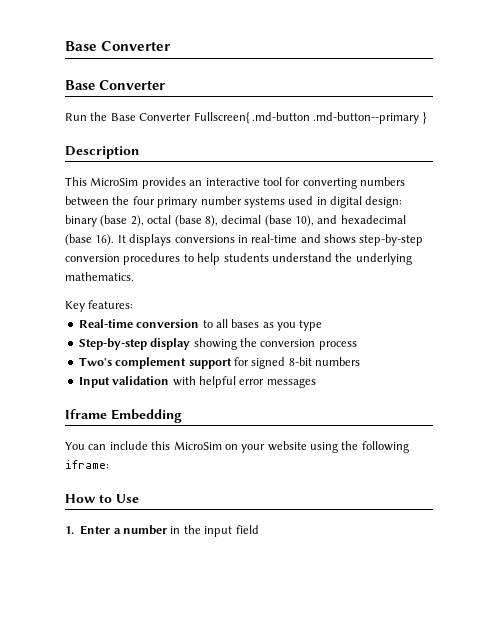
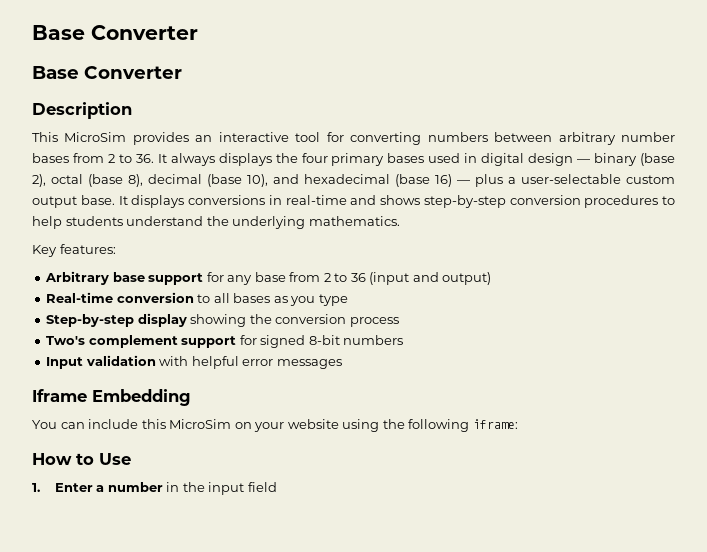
[65,112,427,124] // Run the Base Converter Fullscreen{ .md-button .md-button--primary } -> (182, 72) none
(109, 201) none -> [558,132,675,145] [32,153,272,166] arbitrary number bases from 2 to 36. It always displays
[200,196,285,208] number systems -> [387,153,425,163] bases
[365,196,403,208] design: -> [528,153,591,166] design —
[95,234,115,246] 16). -> [435,174,675,187] [32,195,115,208] 16) — plus a user-selectable custom output base.
(134, 304) none -> [45,271,492,285] // Arbitrary base support for any base from 2 to 36 (input and output)

